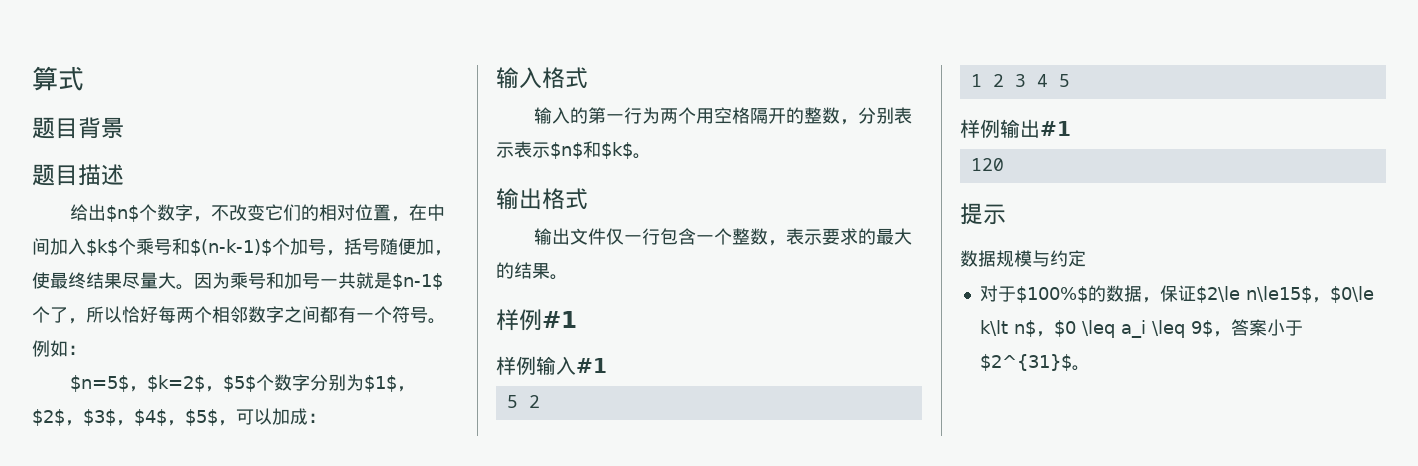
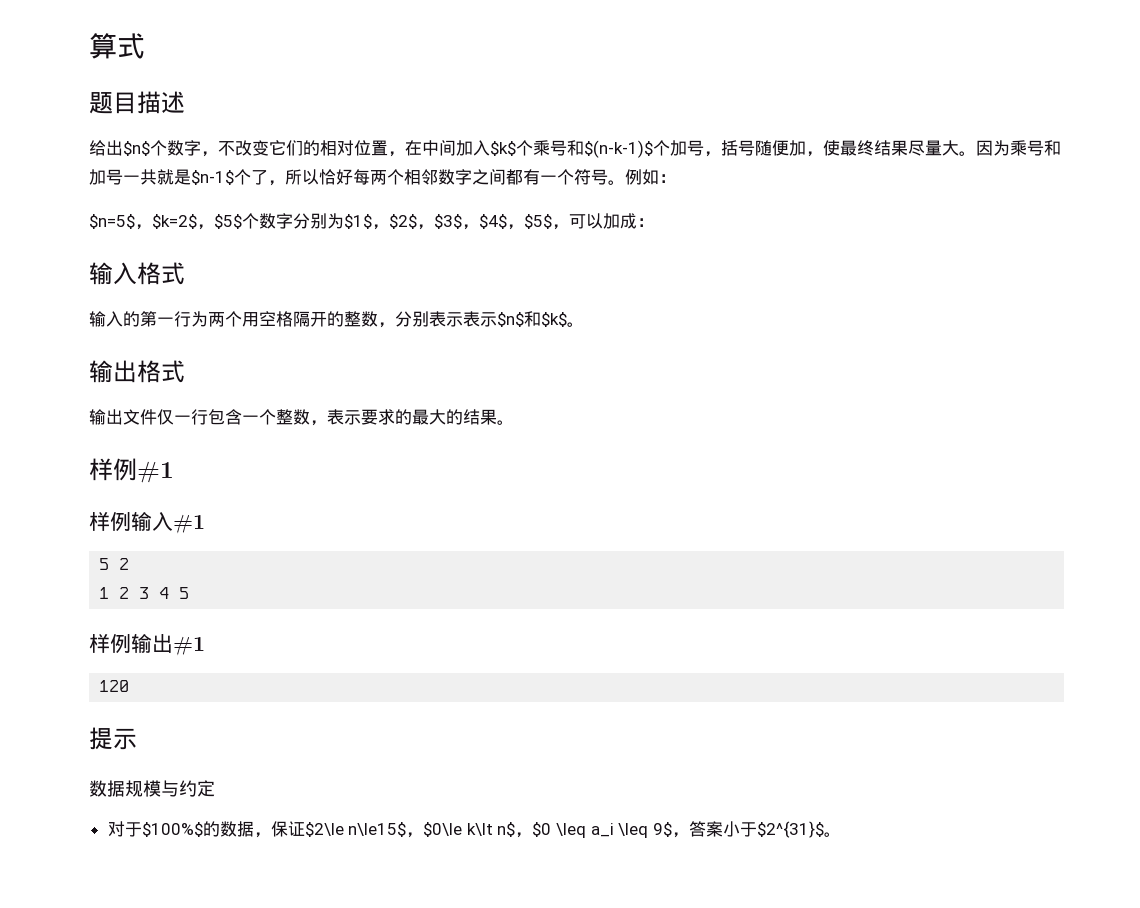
[32,117,124,139] // 题目背景 -> (145, 46) none

